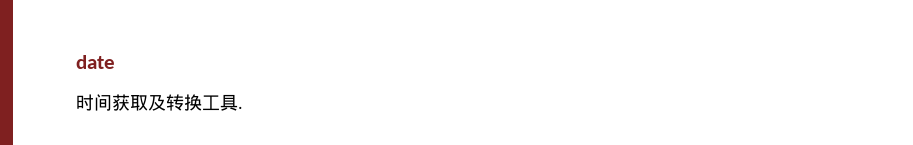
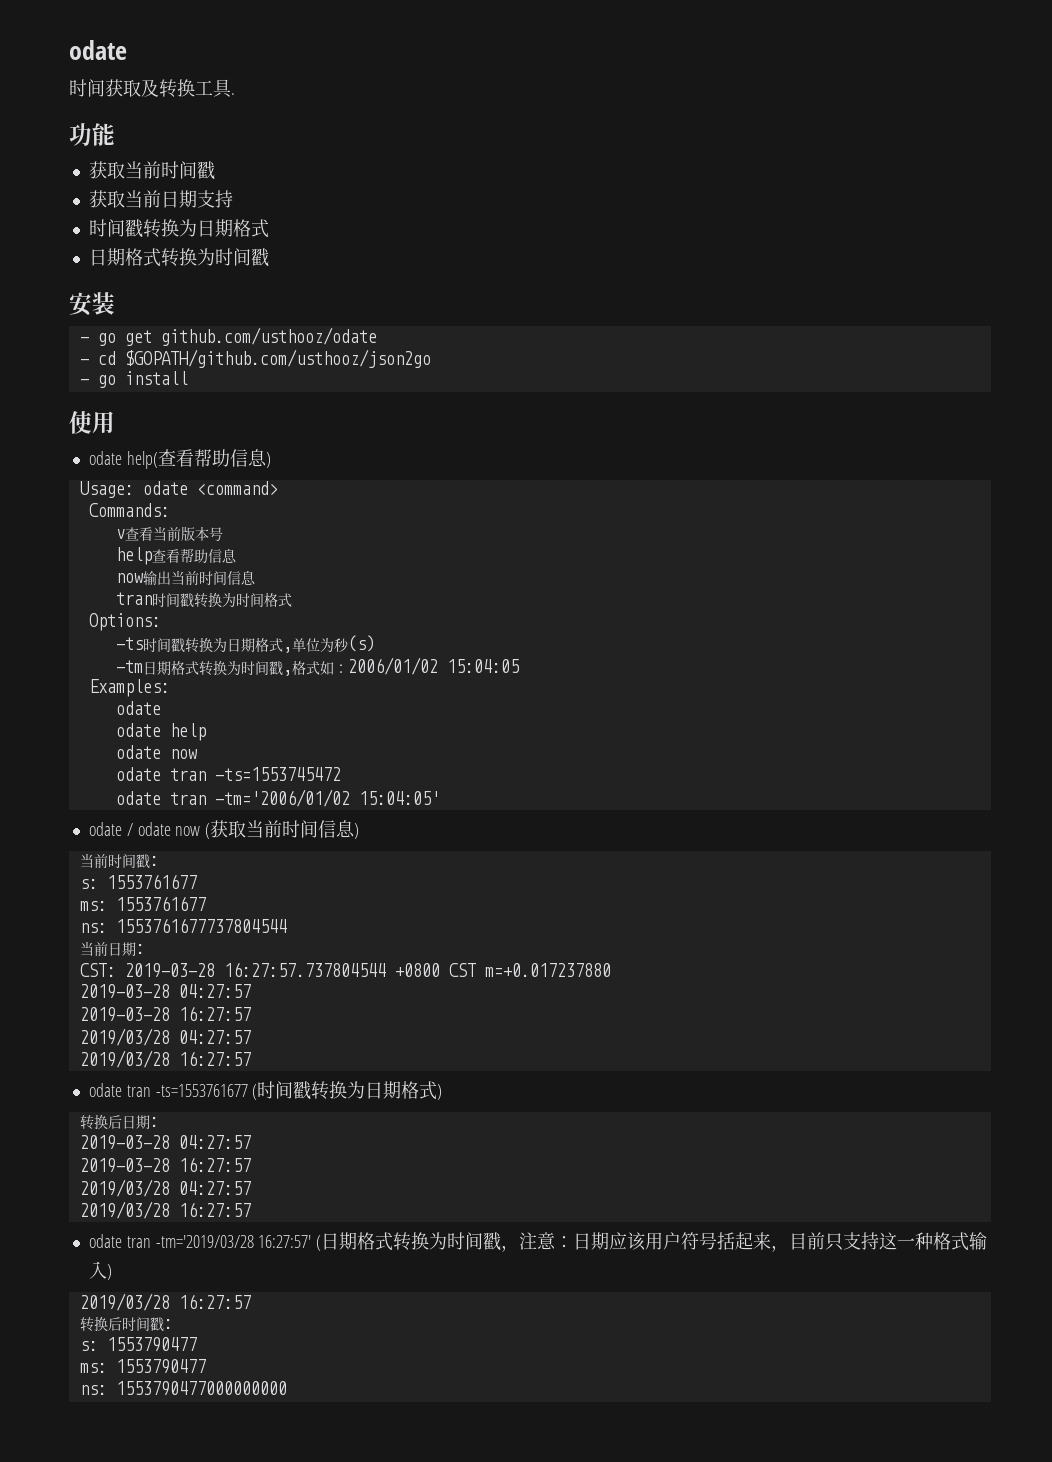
[76,55,115,69] date -> [69,40,127,60] odate
(243, 107) none -> [69,123,115,146] [88,161,215,180] [88,190,233,208] [88,219,269,238] [88,248,269,267] [69,292,115,316] [79,327,377,346] [79,349,431,368] [79,371,188,388] [69,411,115,434] [88,449,271,469] [79,481,278,498] [88,503,170,517] [115,526,223,541] [115,547,237,565] [115,570,256,585] [115,592,292,608] [88,613,161,631] [115,635,375,653] [115,657,519,676] [88,679,170,697] [115,701,161,715] [115,723,206,741] [115,745,197,759] [115,767,341,781] [115,789,440,807] [88,820,360,839] [79,853,159,869] [79,874,197,889] [79,896,206,911] [79,918,287,933] [79,941,145,956] [79,962,611,978] [79,984,251,999] [79,1006,251,1022] [79,1028,251,1046] [79,1050,251,1068] [88,1081,443,1100] [79,1114,159,1130] [79,1135,251,1150] [79,1157,251,1173] [79,1179,251,1197] [79,1201,251,1219] [88,1232,988,1252] [88,1261,112,1280] [79,1293,251,1311] [79,1316,173,1332] [79,1337,197,1352] [79,1359,206,1374] [79,1381,287,1396] // 功能 // 获取当前时间戳 // 获取当前日期支持 // 时间戳转换为日期格式 // 日期格式转换为时间戳 // 安装 // - go get github.com/usthooz/odate // - cd $GOPATH/github.com/usthooz/json2go // - go install // 使用 // odate help(查看帮助信息) // Usage: odate <command> // Commands: // v查看当前版本号 // help查看帮助信息 // now输出当前时间信息 // tran时间戳转换为时间格式 // Options: // -ts时间戳转换为日期格式,单位为秒(s) // -tm日期格式转换为时间戳,格式如：2006/01/02 15:04:05 // Examples: // odate // odate help // odate now // odate tran -ts=1553745472 // odate tran -tm='2006/01/02 15:04:05' // odate / odate now (获取当前时间信息) // 当前时间戳: // s: 1553761677 // ms: 1553761677 // ns: 1553761677737804544 // 当前日期: // CST: 2019-03-28 16:27:57.737804544 +0800 CST m=+0.017237880 // 2019-03-28 04:27:57 // 2019-03-28 16:27:57 // 2019/03/28 04:27:57 // 2019/03/28 16:27:57 // odate tran -ts=1553761677 (时间戳转换为日期格式) // 转换后日期: // 2019-03-28 04:27:57 // 2019-03-28 16:27:57 // 2019/03/28 04:27:57 // 2019/03/28 16:27:57 // odate tran -tm='2019/03/28 16:27:57' (日期格式转换为时间戳，注意：日期应该用户符号括起来，目前只支持这一种格式输入) // 2019/03/28 16:27:57 // 转换后时间戳: // s: 1553790477 // ms: 1553790477 // ns: 1553790477000000000

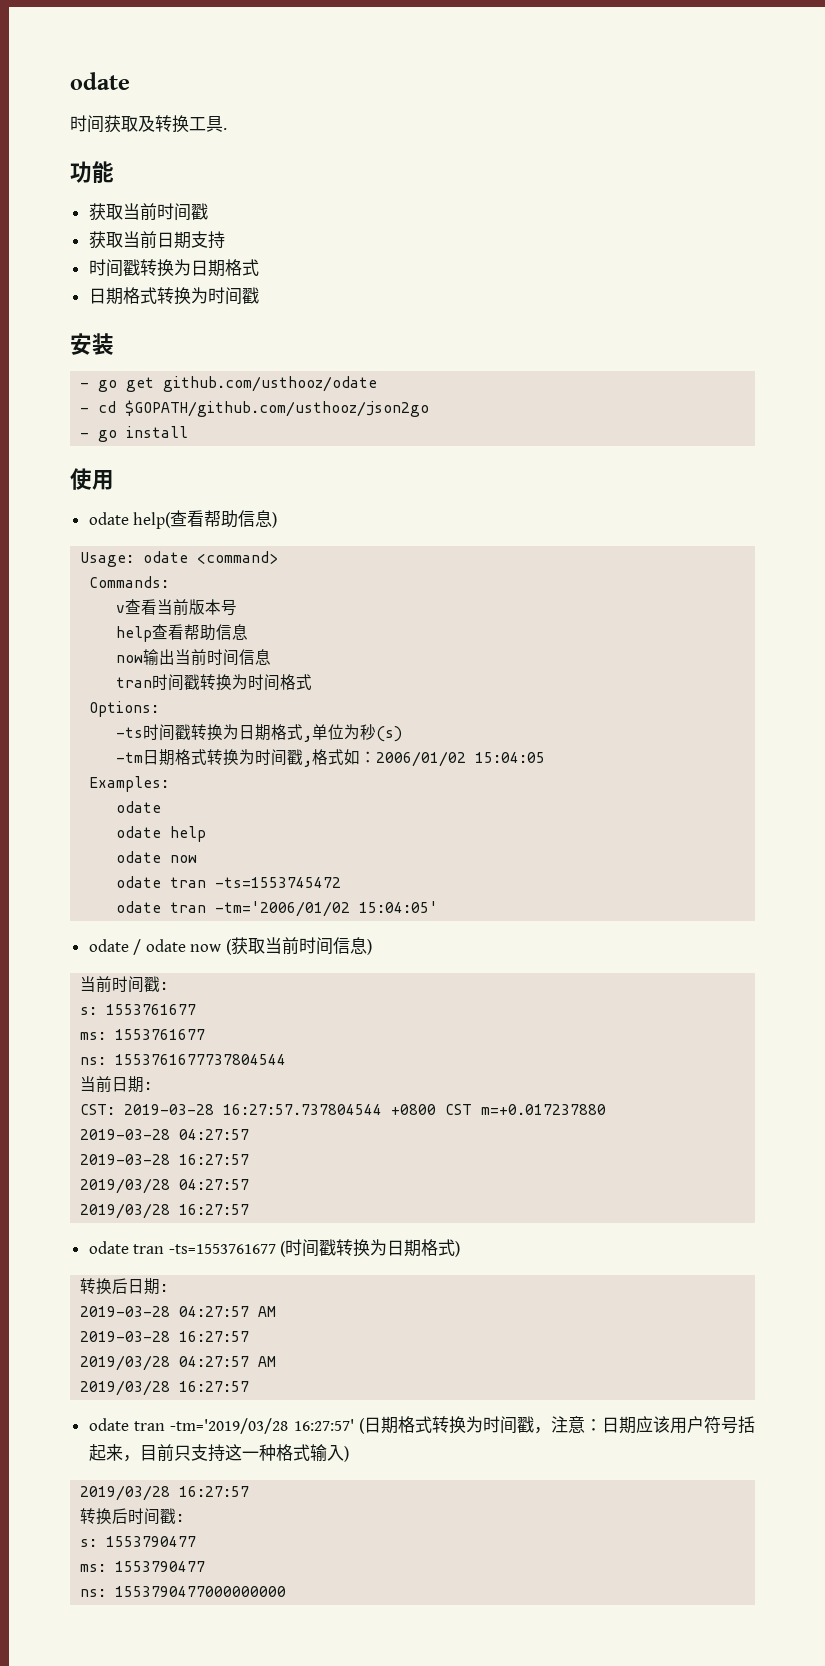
[79,1157,251,1173] [79,1179,251,1197] // 2019-03-28 16:27:57 // 2019/03/28 04:27:57 -> [258,1306,277,1317] [80,1331,250,1342] [80,1355,277,1371] AM // 2019-03-28 16:27:57 // 2019/03/28 04:27:57 AM

